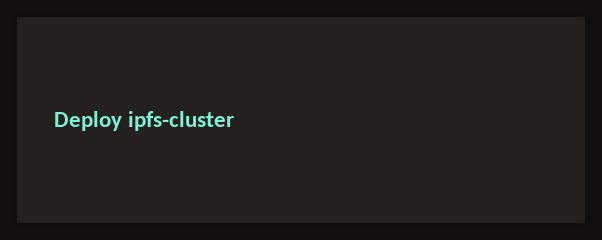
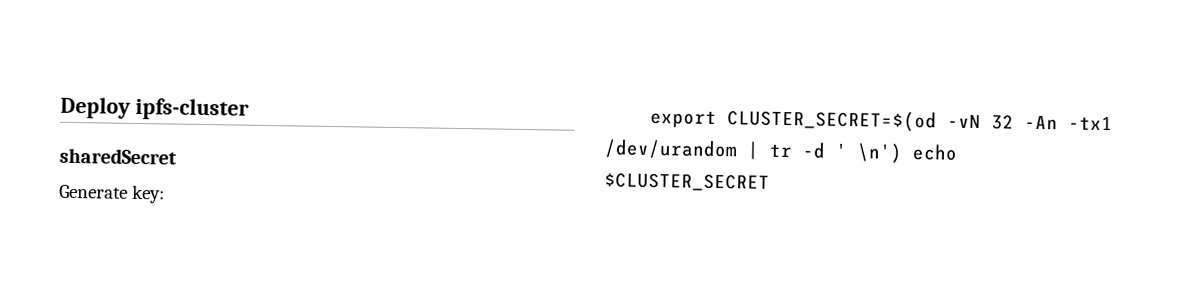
(235, 121) none -> [59,147,177,165] [59,184,166,204] [649,109,1113,133] [604,139,958,164] [604,172,770,192] // sharedSecret // Generate key: // export CLUSTER_SECRET=$(od -vN 32 -An -tx1 /dev/urandom | tr -d ' \n') echo $CLUSTER_SECRET

